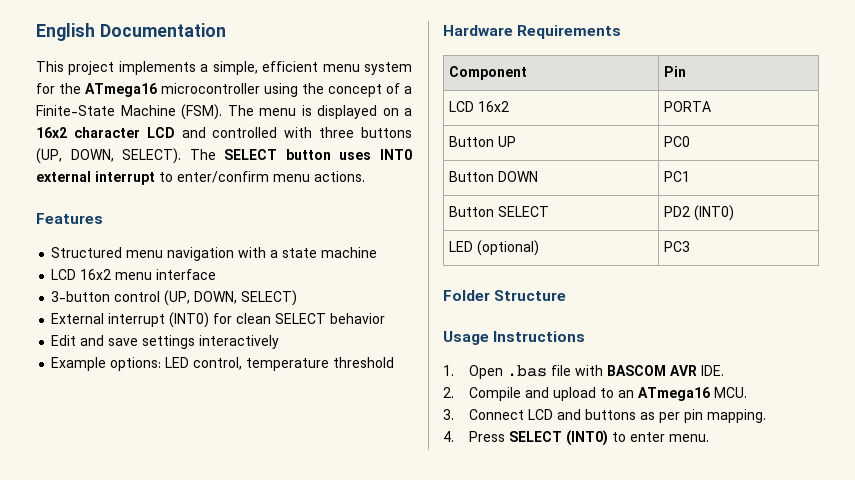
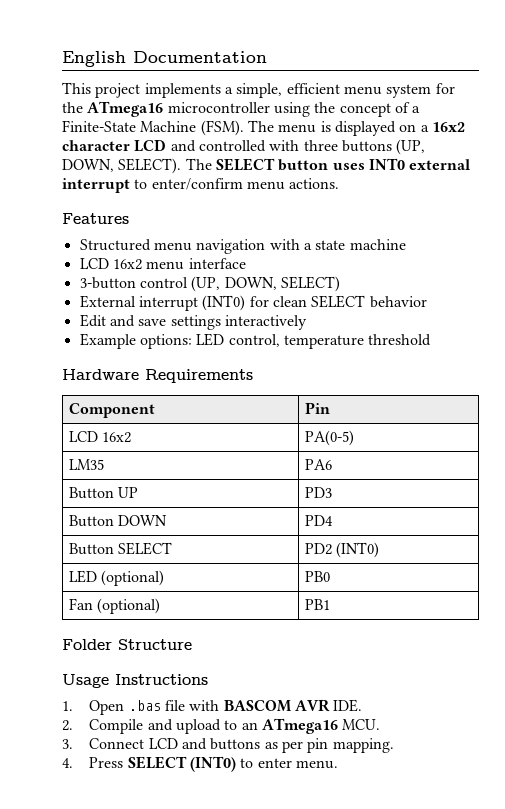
[664,101,712,112] PORTA -> [304,430,354,446] [68,459,104,470] [304,459,332,470] PA(0-5) // LM35 | PA6
[664,136,691,147] PC0 -> [304,487,332,498] PD3
[664,171,691,182] PC1 -> [304,515,333,526] PD4
[664,241,691,252] PC3 -> [304,571,330,582] [68,598,161,614] [304,599,330,610] PB0 // Fan (optional) | PB1

